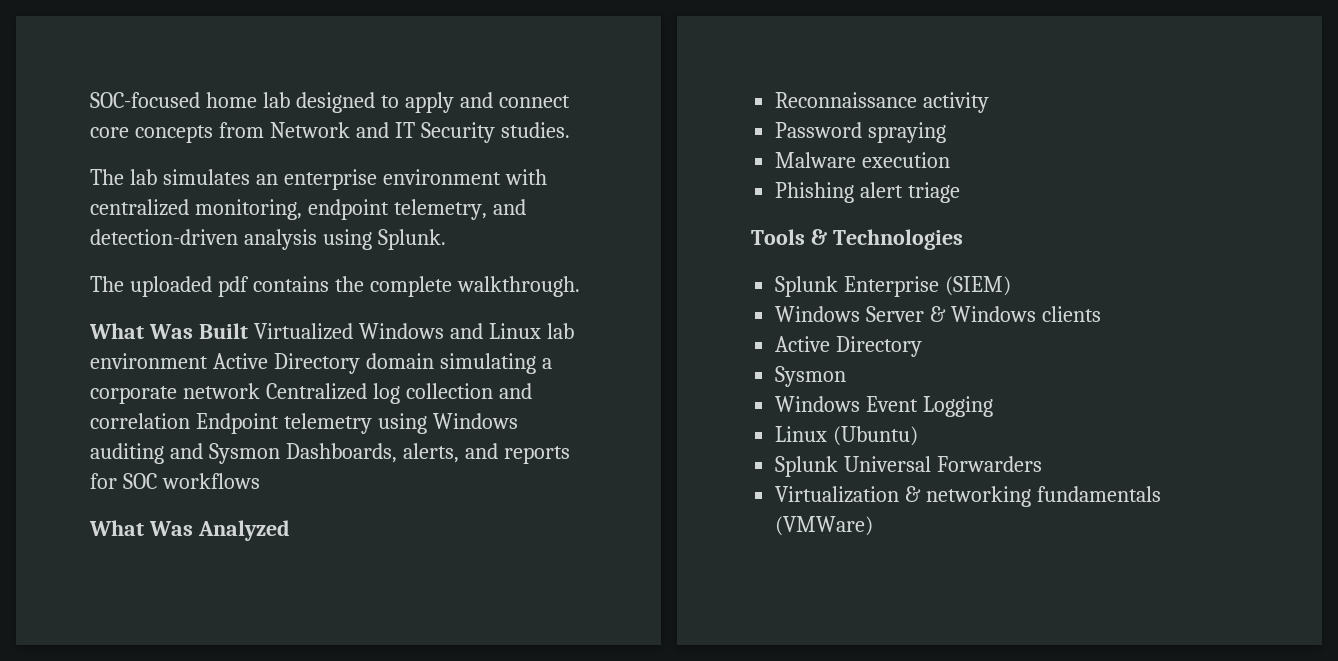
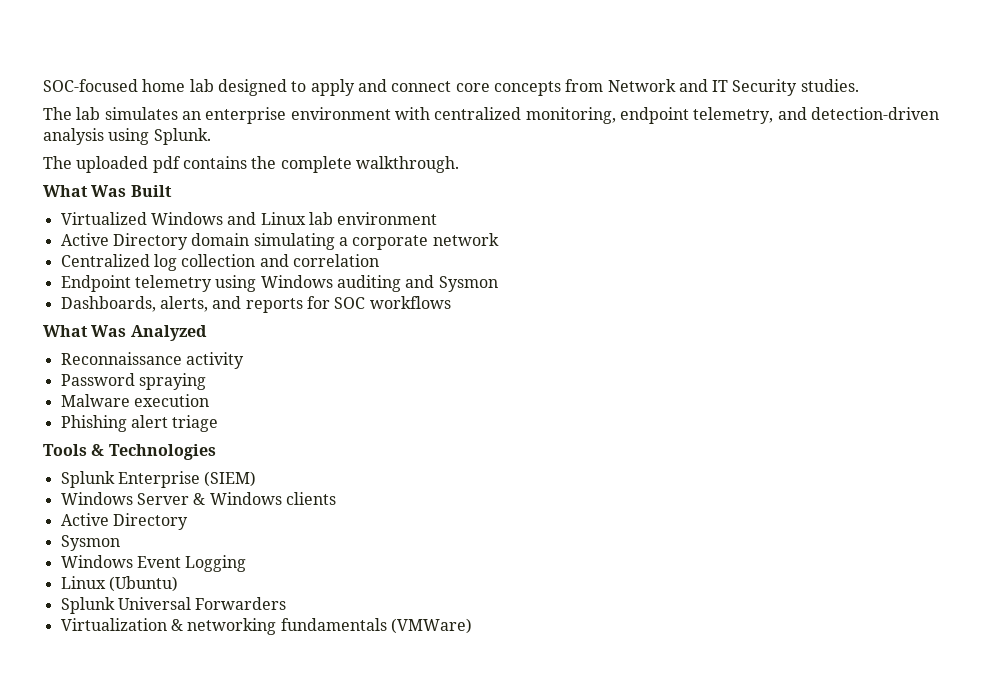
(248, 331) none -> (172, 191) //
(208, 361) none -> (438, 218) //
(260, 391) none -> (499, 239) //
(190, 421) none -> (379, 260) //
(280, 453) none -> (498, 284) //

